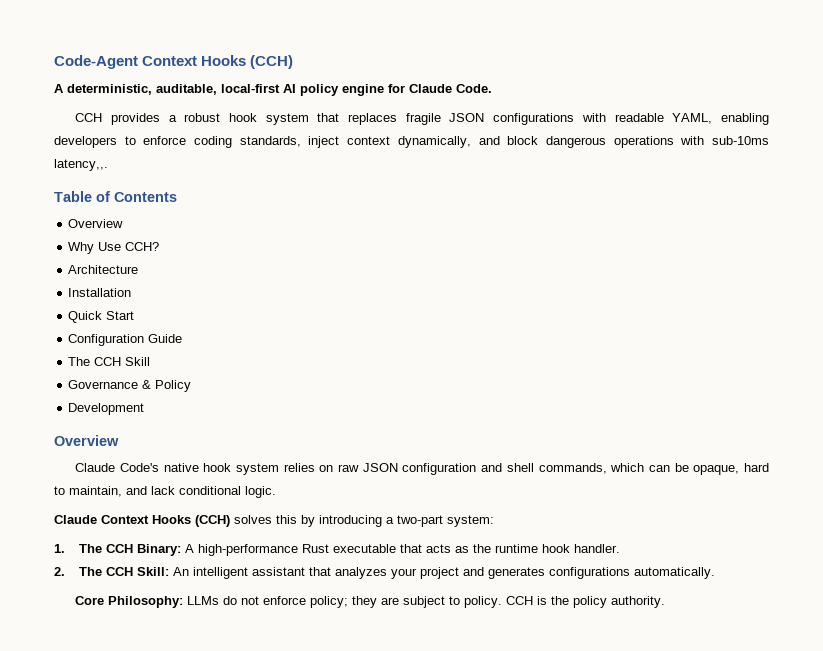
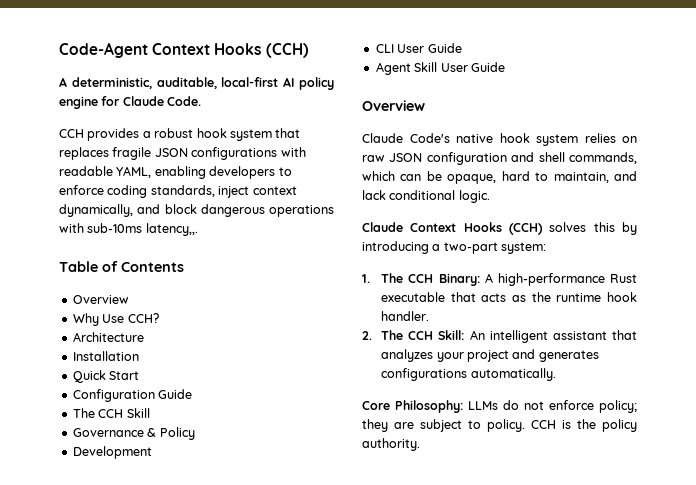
(145, 409) none -> [375,43,462,53] [375,62,505,75] // CLI User Guide // Agent Skill User Guide

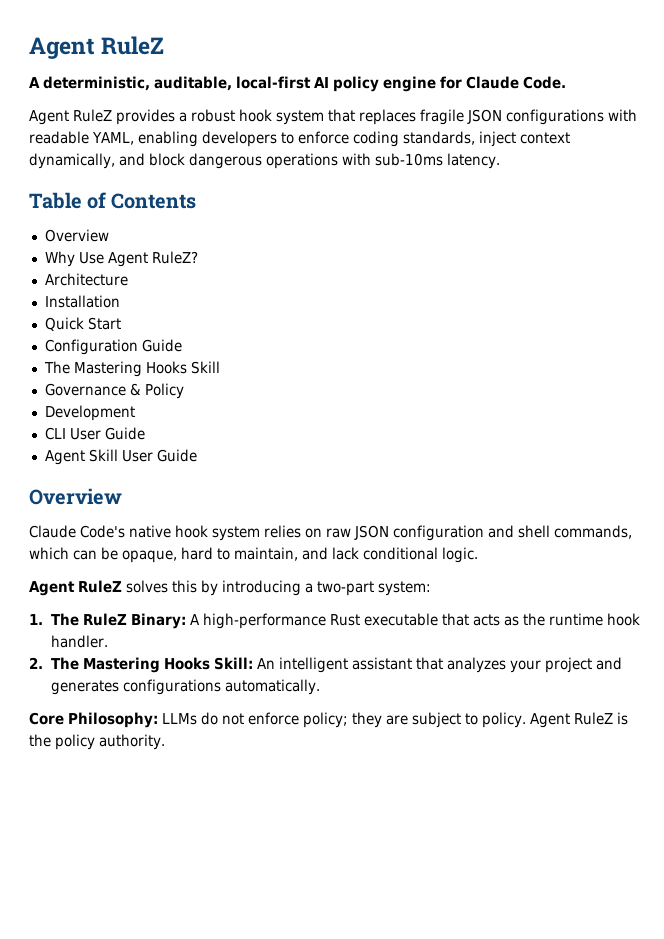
[59,42,309,58] Code-Agent Context Hooks (CCH) -> [29,36,165,59] Agent RuleZ
[59,129,84,138] CCH -> [29,109,112,125] Agent RuleZ
[145,223,198,236] latency,,. -> [447,153,500,169] latency.
[127,313,159,323] CCH? -> [107,251,198,267] Agent RuleZ?
[98,409,124,418] CCH -> [73,361,187,377] Mastering Hooks
[362,222,543,235] Claude Context Hooks (CCH) -> [29,580,122,596] Agent RuleZ
[408,274,434,283] CCH -> [82,613,127,626] RuleZ
[408,331,434,340] CCH -> [82,657,210,673] Mastering Hooks
[531,420,556,429] CCH -> [529,712,613,728] Agent RuleZ

